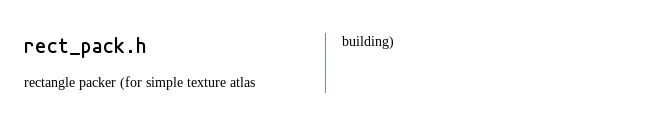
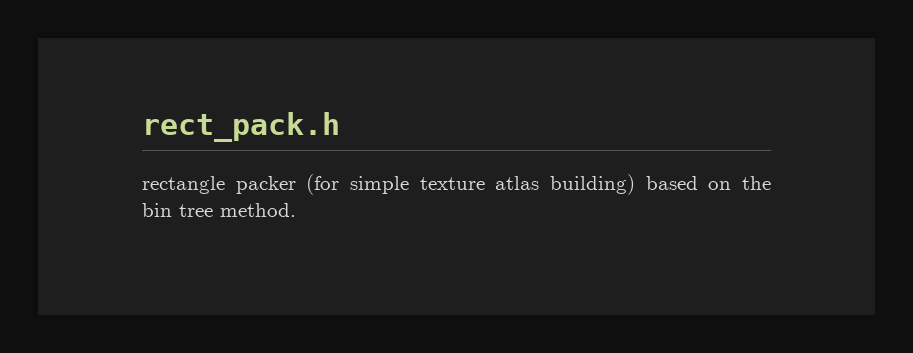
(394, 42) none -> [645,176,771,190] [142,203,296,217] based on the bin tree method.

